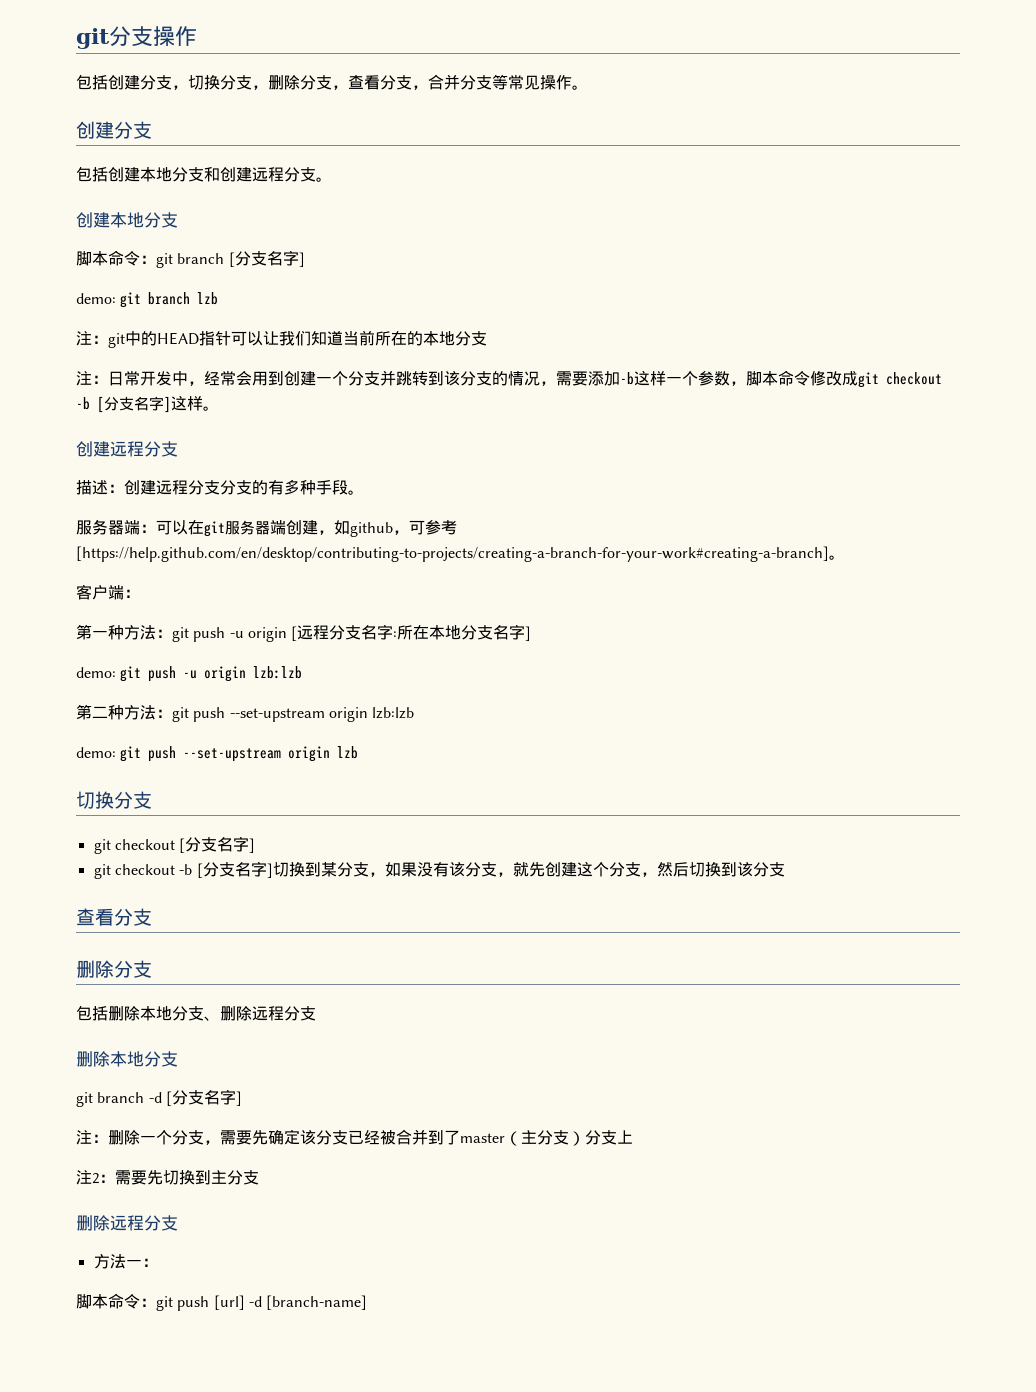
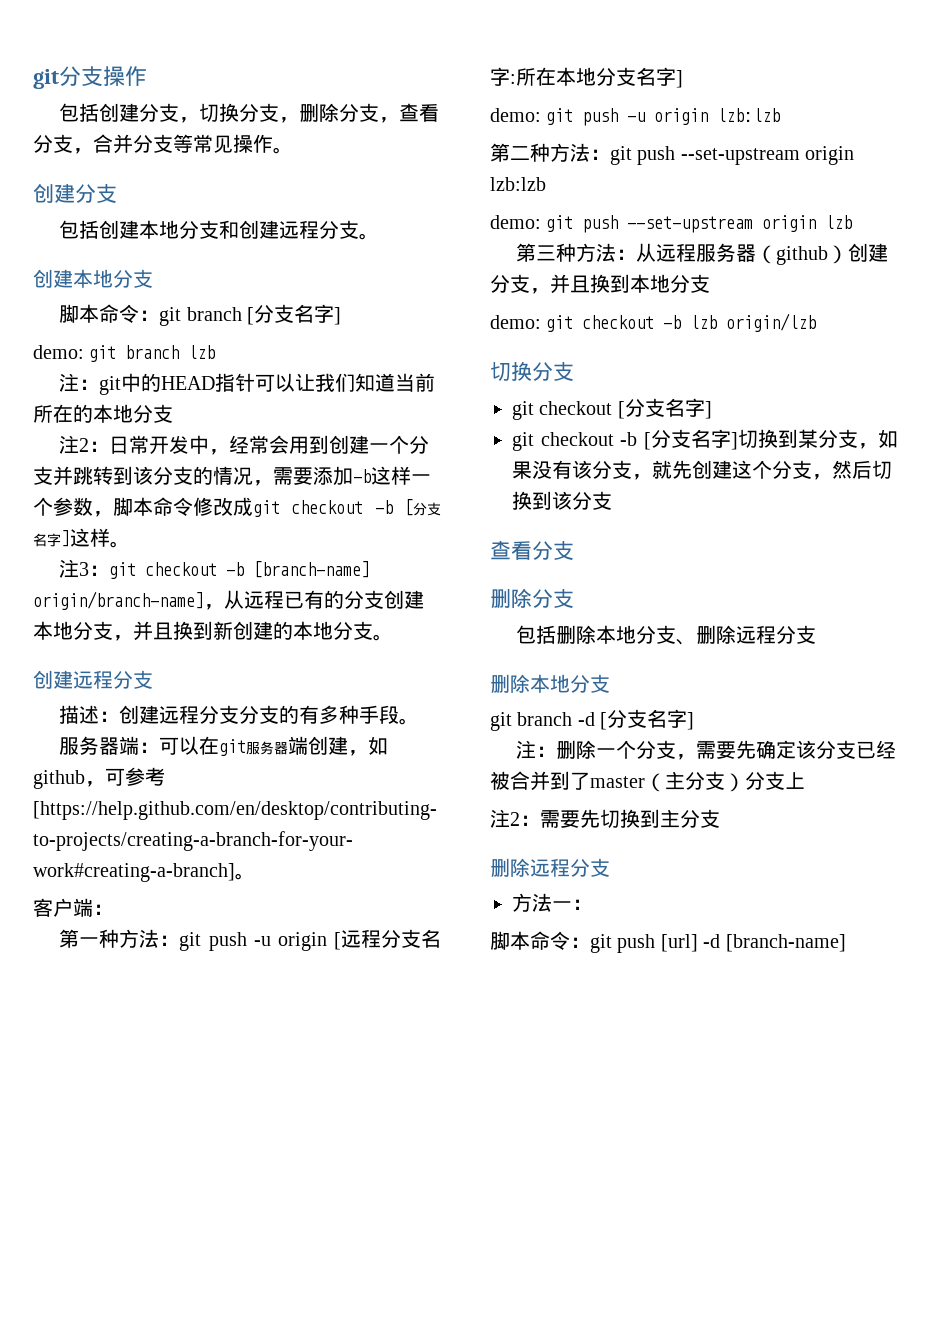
(92, 378) none -> [79,438,90,452] 2
(219, 408) none -> [59,559,371,579] [33,590,424,610] [33,621,393,641] // 注3：git checkout -b [branch-name] origin/branch-name]，从远程已有的分支创建本地分支，并且换到新创建的本地分支。
(359, 752) none -> [516,243,889,265] [490,274,710,294] [490,313,817,332] // 第三种方法：从远程服务器（github）创建分支，并且换到本地分支 // demo: git checkout -b lzb origin/lzb

